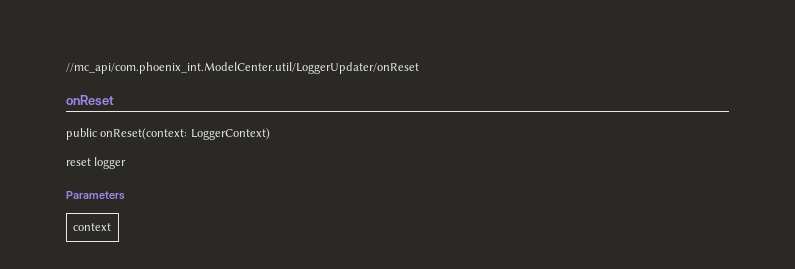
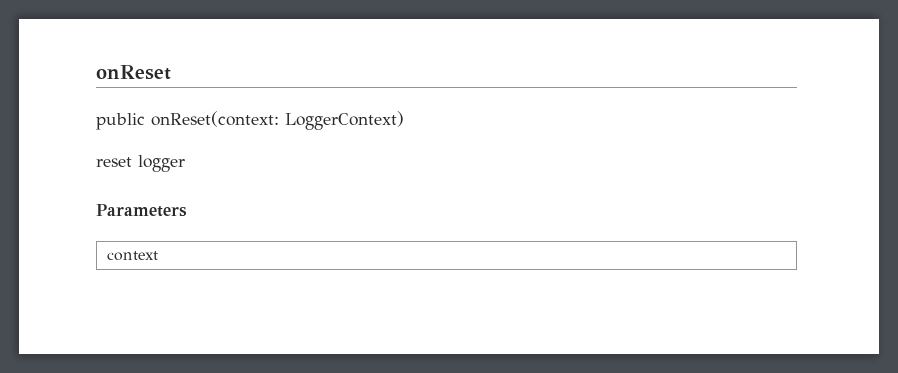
[66,62,419,74] //mc_api/com.phoenix_int.ModelCenter.util/LoggerUpdater/onReset // -> (96, 72) none

